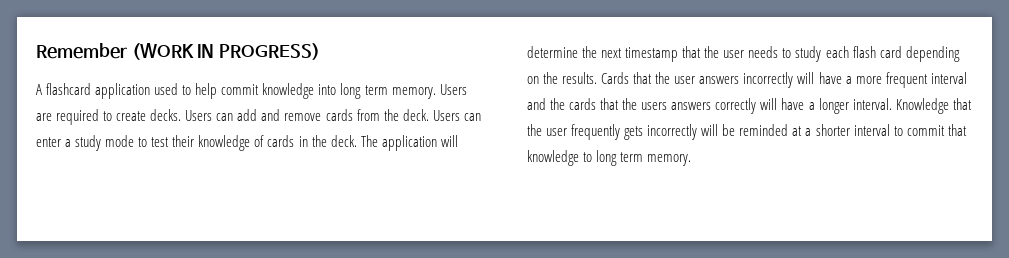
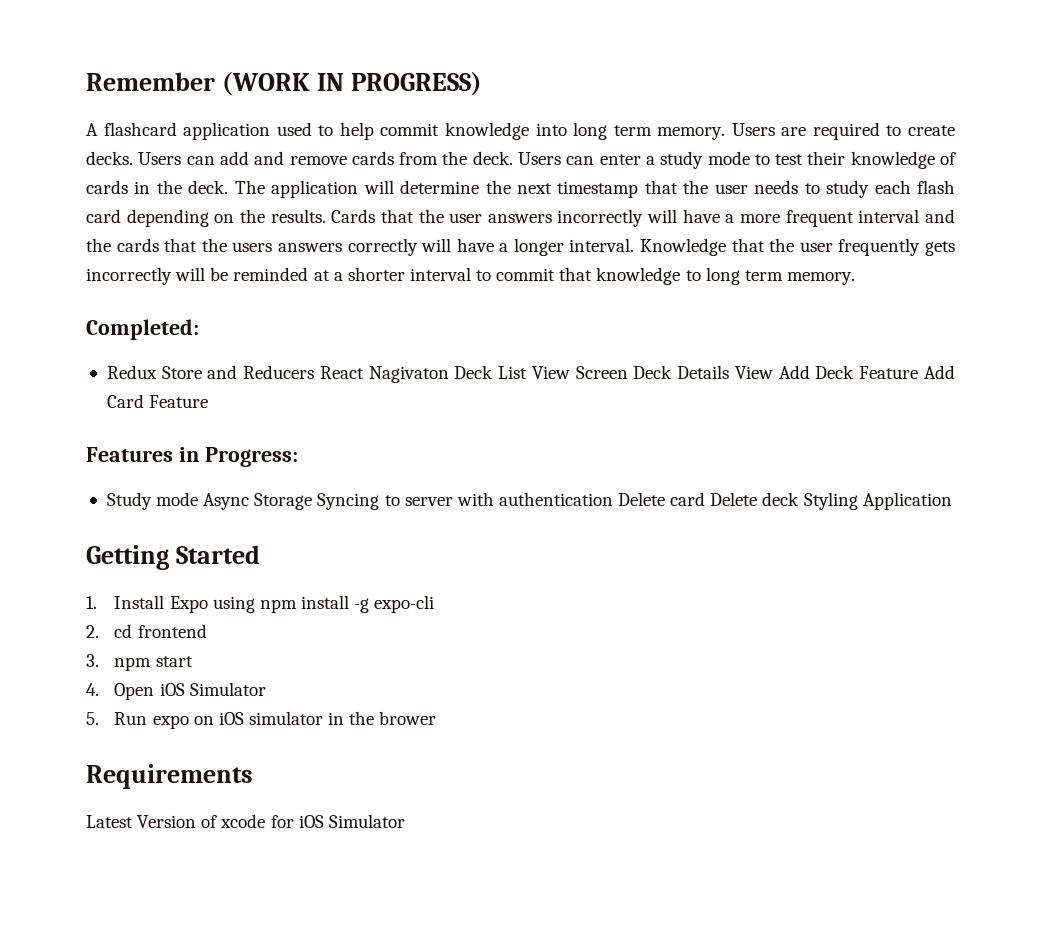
(692, 160) none -> [86,319,199,340] [106,365,956,383] [106,394,209,408] [86,447,298,467] [106,492,952,510] [86,545,260,570] [86,595,435,613] [86,624,207,638] [86,654,193,671] [86,682,266,700] [86,711,437,729] [86,764,253,789] [86,814,405,828] // Completed: // Redux Store and Reducers React Nagivaton Deck List View Screen Deck Details View Add Deck Feature Add Card Feature // Features in Progress: // Study mode Async Storage Syncing to server with authentication Delete card Delete deck Styling Application // Getting Started // 1. Install Expo using npm install -g expo-cli // 2. cd frontend // 3. npm start // 4. Open iOS Simulator // 5. Run expo on iOS simulator in the brower // Requirements // Latest Version of xcode for iOS Simulator

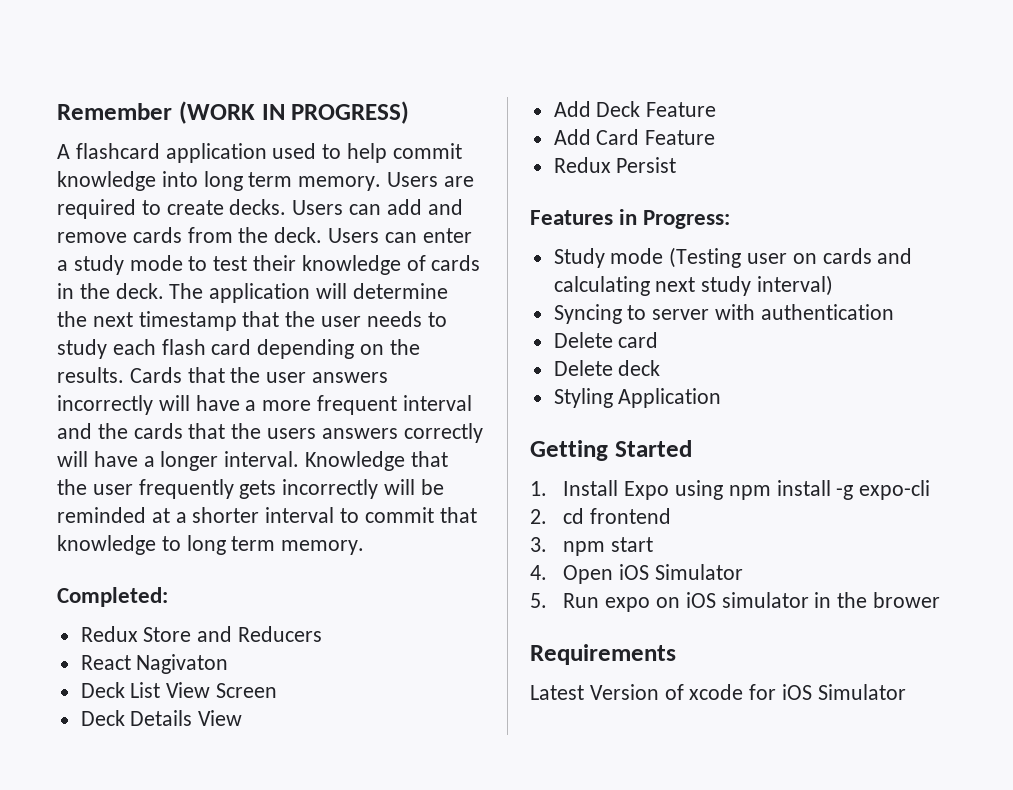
(315, 372) none -> (323, 634) //
(449, 374) none -> (229, 664) //
(628, 372) none -> (278, 690) //
(773, 372) none -> (243, 718) //
(919, 372) none -> (717, 109) //
(209, 401) none -> [553,157,677,173] // Redux Persist
[203,493,313,510] Async Storage -> [669,247,913,268] [553,275,834,296] (Testing user on cards and calculating next study interval) //
(613, 499) none -> (894, 312) //
(706, 499) none -> (659, 340) //
(800, 499) none -> (661, 368) //

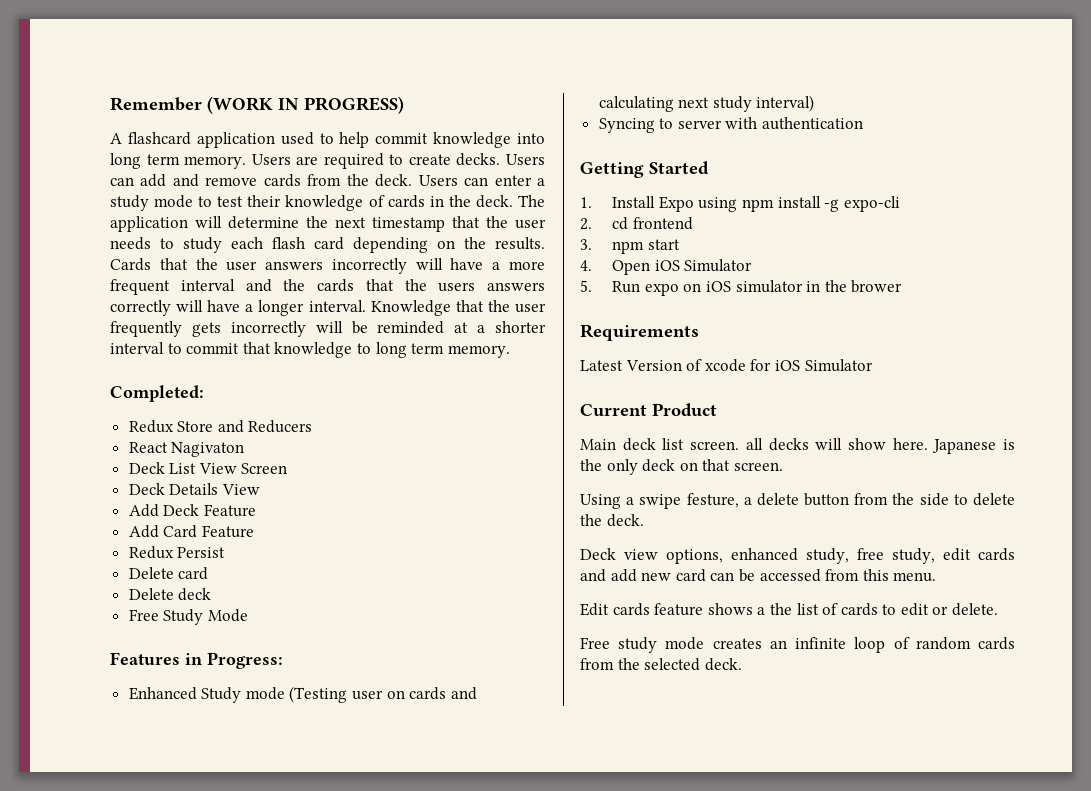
(677, 165) none -> [128,567,209,580] [128,588,212,601] [128,609,248,625] // Delete card // Delete deck // Free Study Mode
(731, 219) none -> [128,687,197,700] Enhanced
[553,332,659,348] [553,360,661,376] [553,388,722,408] // Delete card // Delete deck // Styling Application -> (864, 123) none
(906, 692) none -> [580,403,717,417] [580,438,1015,454] [580,459,783,475] [580,493,1015,509] [580,514,644,527] [580,548,1015,564] [580,569,937,582] [580,603,999,616] [580,637,1015,653] [580,658,742,671] // Current Product // Main deck list screen. all decks will show here. Japanese is the only deck on that screen. // Using a swipe festure, a delete button from the side to delete the deck. // Deck view options, enhanced study, free study, edit cards and add new card can be accessed from this menu. // Edit cards feature shows a the list of cards to edit or delete. // Free study mode creates an infinite loop of random cards from the selected deck.

